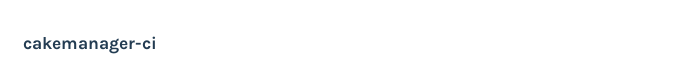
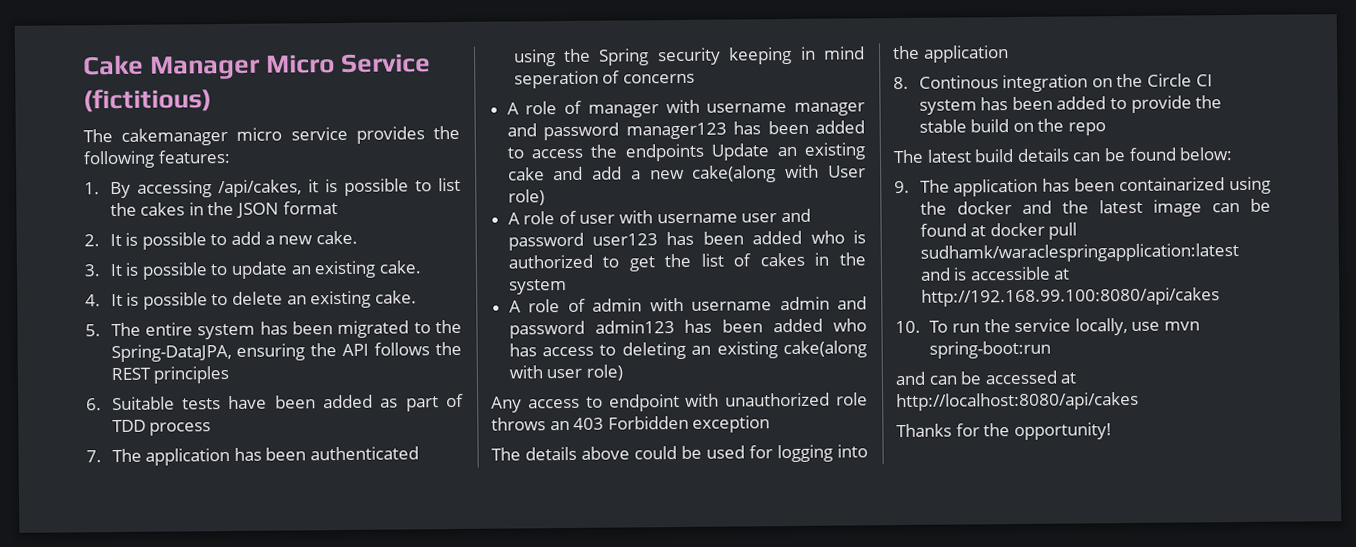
[23,36,157,54] cakemanager-ci -> [83,53,432,80] [83,88,212,113] [83,125,460,146] [83,149,230,169] [84,177,461,199] [109,201,338,218] [84,230,358,250] [84,260,421,280] [85,290,417,310] [85,319,463,340] [110,341,463,363] [110,365,230,384] [86,393,465,412] [111,419,212,436] [86,446,419,466] [512,46,865,67] [513,70,695,89] [506,99,865,118] [506,120,865,141] [506,142,865,162] [507,164,866,183] [507,189,545,206] [507,208,811,225] [507,230,866,251] [507,252,866,272] [508,278,567,295] [508,296,867,313] [508,318,867,339] [508,340,867,360] [508,364,623,381] [491,392,868,413] [491,415,771,433] [491,444,868,463] [892,45,1009,63] [893,73,1213,93] [918,95,1223,115] [918,118,1106,136] [893,147,1234,164] [894,176,1271,197] [919,198,1271,217] [919,222,1078,240] [919,243,1239,263] [919,266,1071,281] [920,287,1220,307] [895,318,1201,336] [928,340,1051,359] [895,370,1077,386] [896,391,1139,412] [896,422,1112,441] Cake Manager Micro Service (fictitious) // The cakemanager micro service provides the following features: // 1. By accessing /api/cakes, it is possible to list the cakes in the JSON format // 2. It is possible to add a new cake. // 3. It is possible to update an existing cake. // 4. It is possible to delete an existing cake. // 5. The entire system has been migrated to the Spring-DataJPA, ensuring the API follows the REST principles // 6. Suitable tests have been added as part of TDD process // 7. The application has been authenticated using the Spring security keeping in mind seperation of concerns // A role of manager with username manager and password manager123 has been added to access the endpoints Update an existing cake and add a new cake(along with User role) // A role of user with username user and password user123 has been added who is authorized to get the list of cakes in the system // A role of admin with username admin and password admin123 has been added who has access to deleting an existing cake(along with user role) // Any access to endpoint with unauthorized role throws an 403 Forbidden exception // The details above could be used for logging into the application // 8. Continous integration on the Circle CI system has been added to provide the stable build on the repo // The latest build details can be found below: // 9. The application has been containarized using the docker and the latest image can be found at docker pull sudhamk/waraclespringapplication:latest and is accessible at http://192.168.99.100:8080/api/cakes // 10. To run the service locally, use mvn spring-boot:run // and can be accessed at http://localhost:8080/api/cakes // Thanks for the opportunity!

